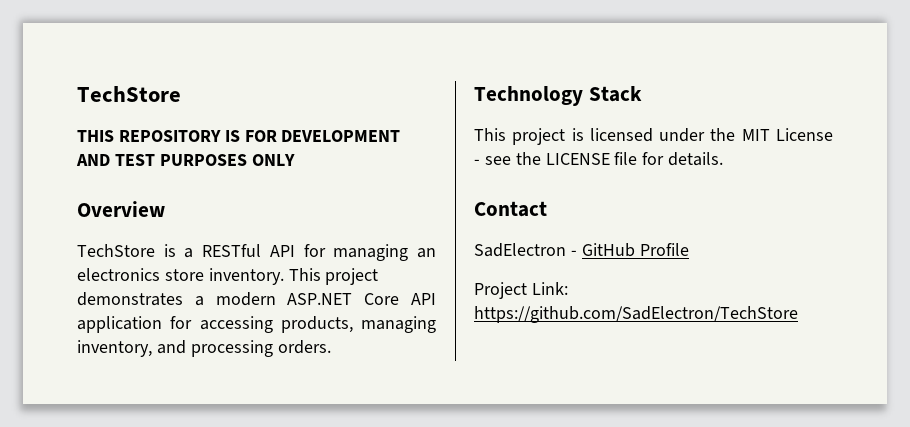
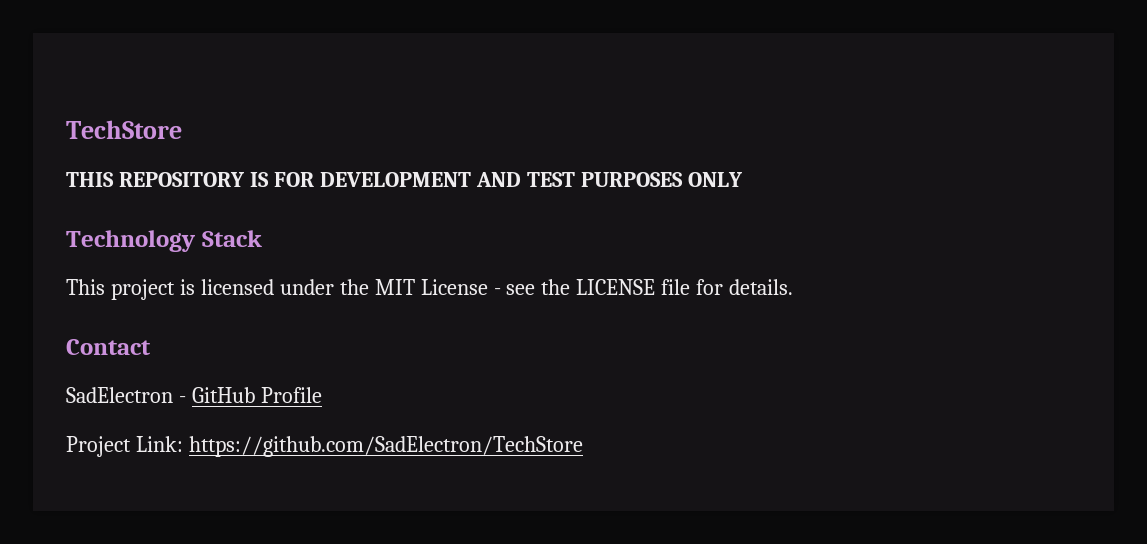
[77,201,165,217] [77,244,437,261] [77,268,379,285] [77,292,436,306] [77,316,436,333] [77,340,331,357] // Overview // TechStore is a RESTful API for managing an electronics store inventory. This project demonstrates a modern ASP.NET Core API application for accessing products, managing inventory, and processing orders. -> (743, 179) none

